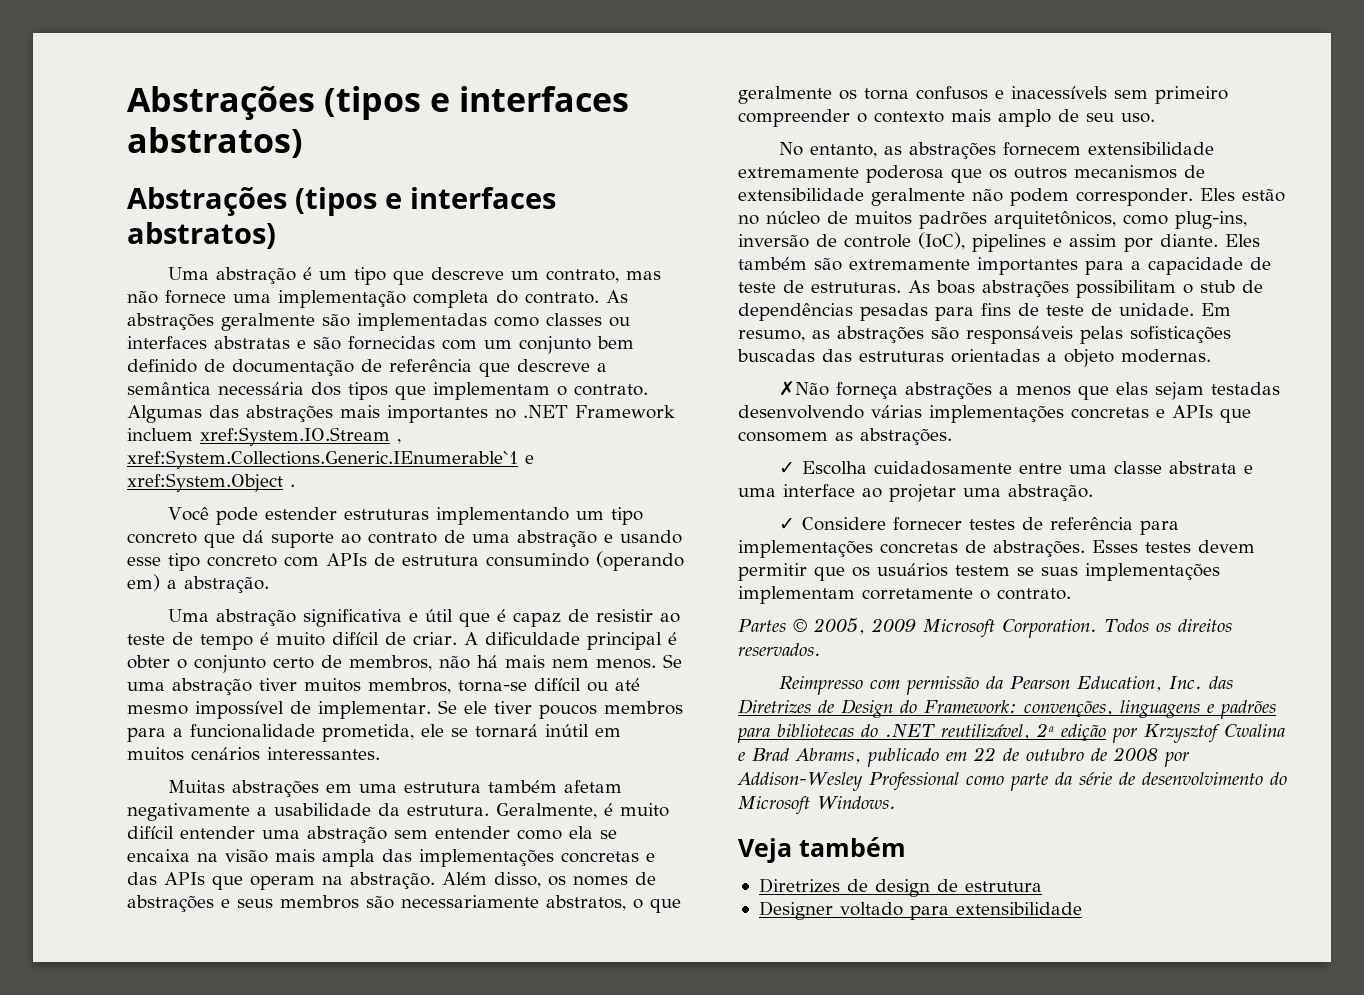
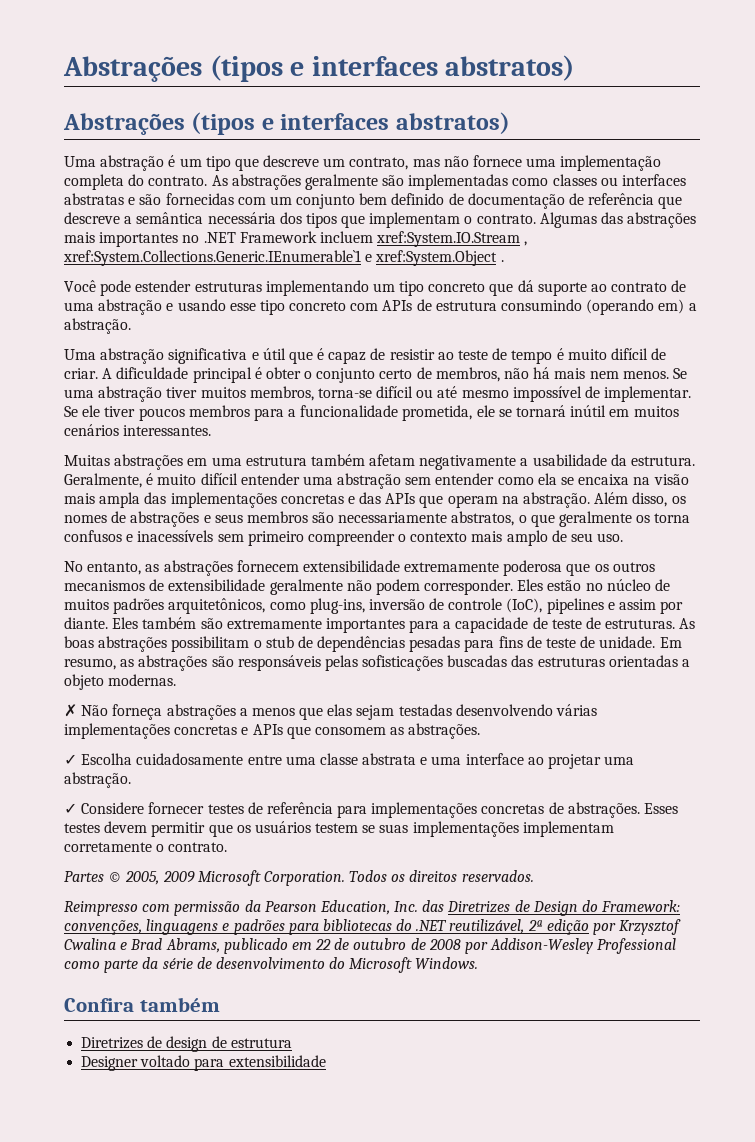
[779,381,830,396] ✗Não -> [64,704,109,717] ✗ Não
[738,838,792,863] Veja -> [64,998,134,1012] Confira

